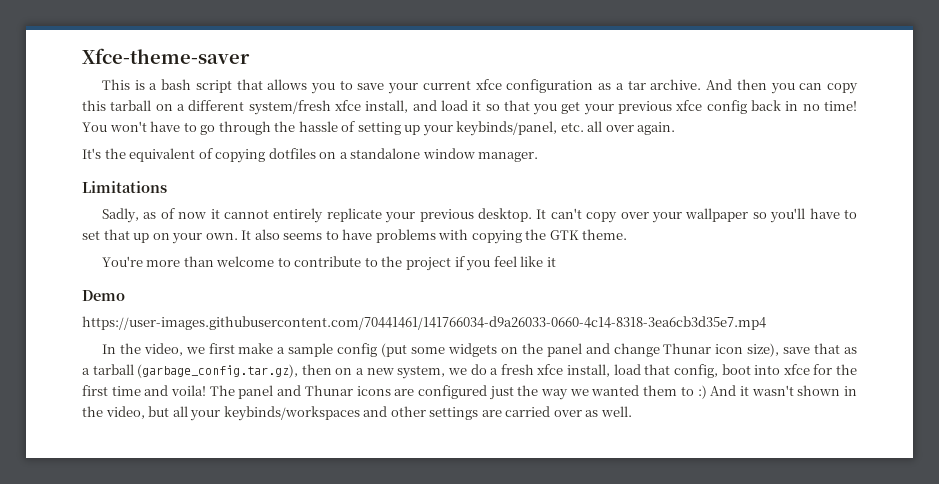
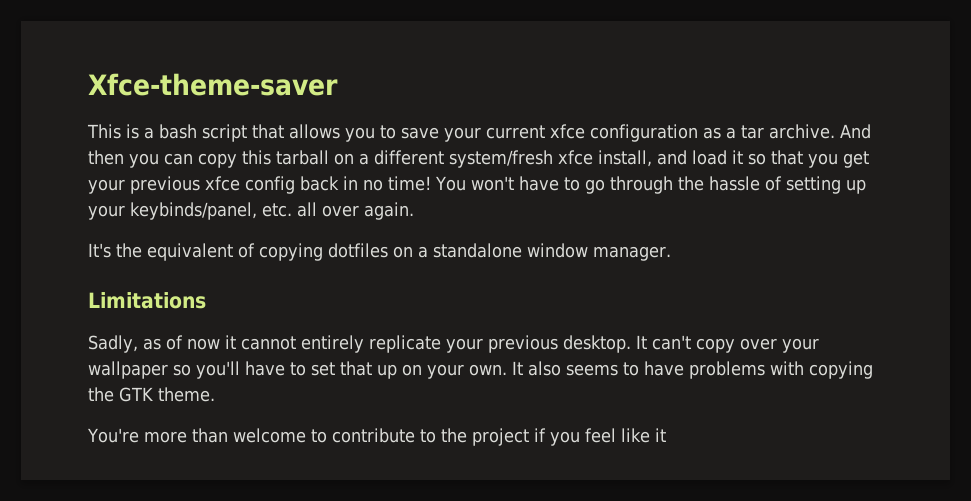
[82,290,125,301] [82,316,766,330] [101,343,857,357] [82,364,857,379] [82,385,857,400] [82,406,632,421] // Demo // https://user-images.githubusercontent.com/70441461/141766034-d9a26033-0660-4c14-8318-3ea6cb3d35e7.mp4 // In the video, we first make a sample config (put some widgets on the panel and change Thunar icon size), save that as a tarball (garbage_config.tar.gz), then on a new system, we do a fresh xfce install, load that config, boot into xfce for the first time and voila! The panel and Thunar icons are configured just the way we wanted them to :) And it wasn't shown in the video, but all your keybinds/workspaces and other settings are carried over as well. -> (666, 435) none

